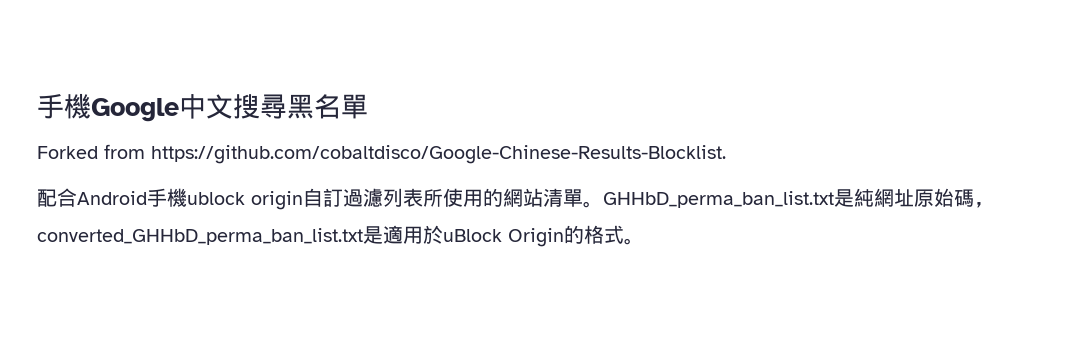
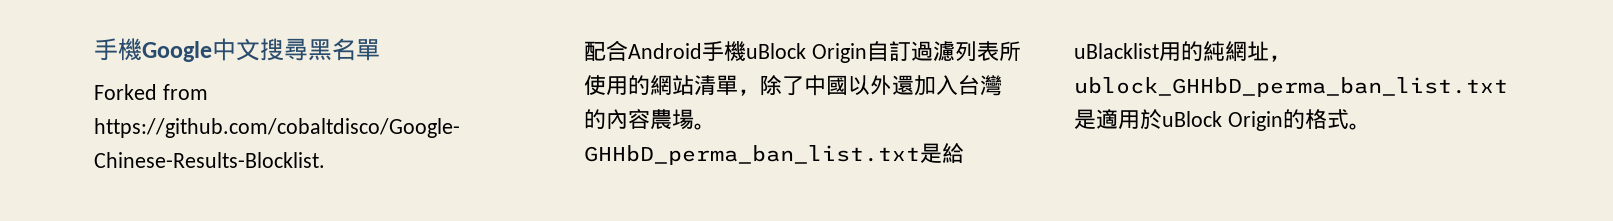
[187,191,303,210] ublock origin -> [746,43,867,63] uBlock Origin
[583,188,994,208] [37,228,363,245] 。GHHbD_perma_ban_list.txt是純網址原始碼，converted_GHHbD_perma_ban_list.txt -> [738,75,1002,96] [584,109,716,130] [584,143,964,165] [1074,41,1291,62] [1074,77,1508,97] ，除了中國以外還加入台灣的內容農場。GHHbD_perma_ban_list.txt是給uBlacklist用的純網址，ublock_GHHbD_perma_ban_list.txt

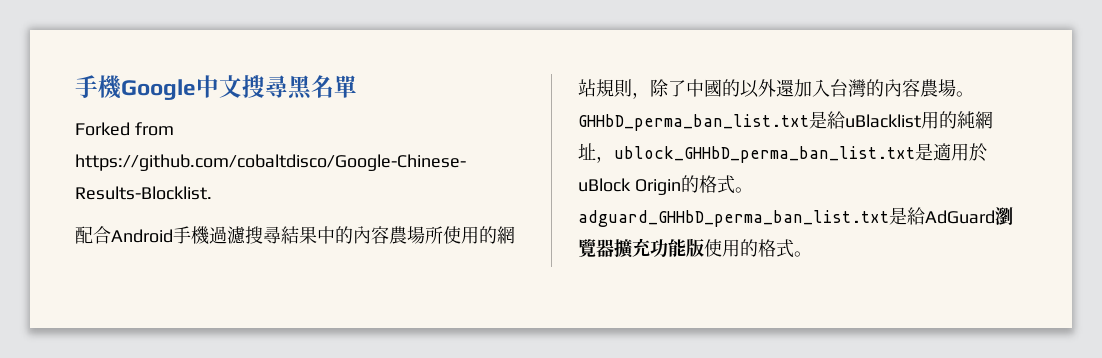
[746,41,999,63] uBlock Origin自訂過濾列表 -> [209,226,425,244] 過濾搜尋結果中的內容農場
[694,75,738,95] 清單 -> [596,79,632,98] 規則
(848, 85) none -> [722,79,740,97] 的
(1371, 126) none -> [578,207,1013,227] [578,238,812,259] adguard_GHHbD_perma_ban_list.txt是給AdGuard瀏覽器擴充功能版使用的格式。

